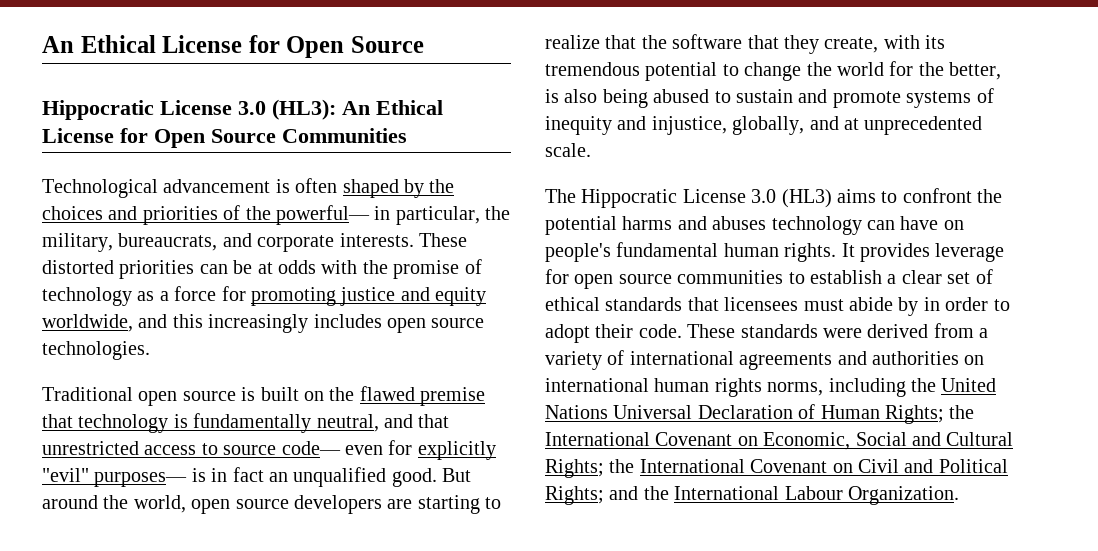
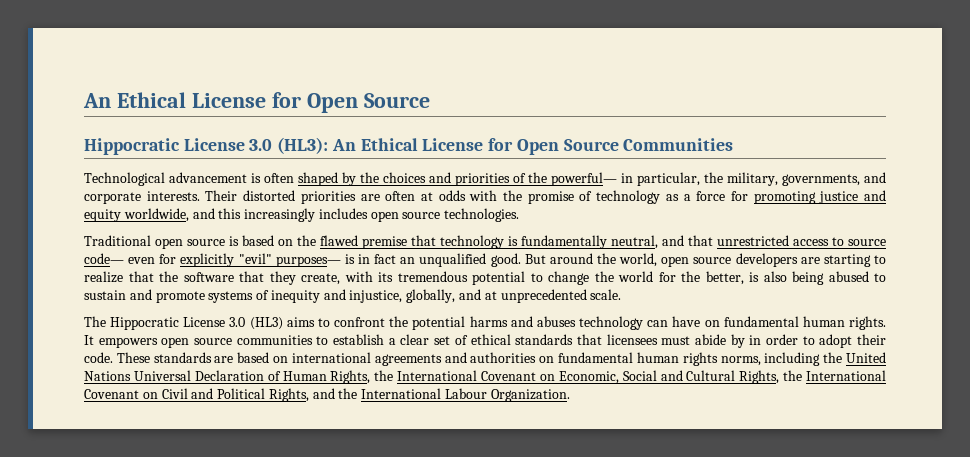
[118,233,218,251] bureaucrats, -> [782,174,860,186] governments,
[419,233,467,247] These -> [205,190,238,201] Their
[199,260,253,274] can be -> [360,191,416,201] are often
[260,387,299,401] built -> [242,235,274,246] based
[545,243,611,262] people's -> (720, 323) none
[860,243,1005,262] [545,269,569,284] provides leverage for -> [98,337,158,348] empowers
[823,323,989,338] [545,350,625,370] were derived from a variety of -> [214,352,289,363] are based on
[545,378,649,392] international -> [558,352,634,363] fundamental
[885,405,944,424] Rights; -> [330,370,371,384] Rights,
[545,459,604,478] Rights; -> [739,370,780,384] Rights,
[545,486,604,505] Rights; -> [268,388,309,402] Rights,

